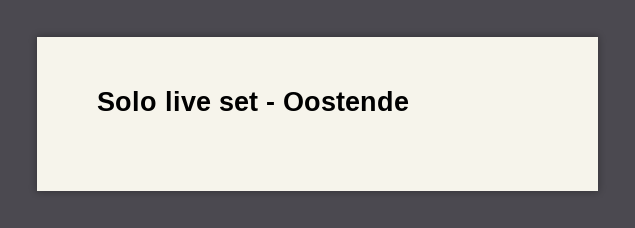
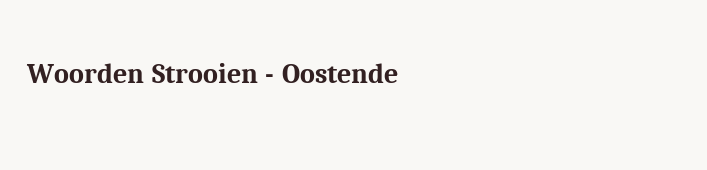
[97,91,258,111] Solo live set -> [26,63,258,83] Woorden Strooien

